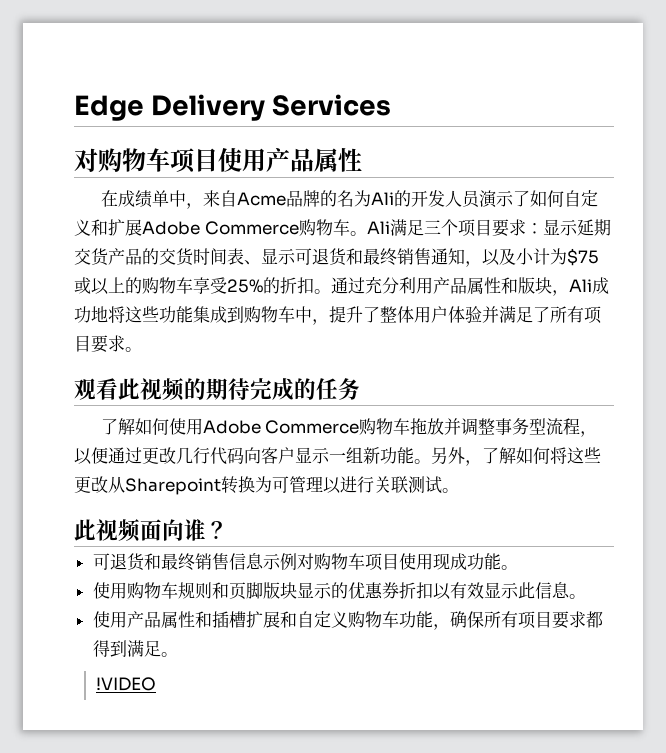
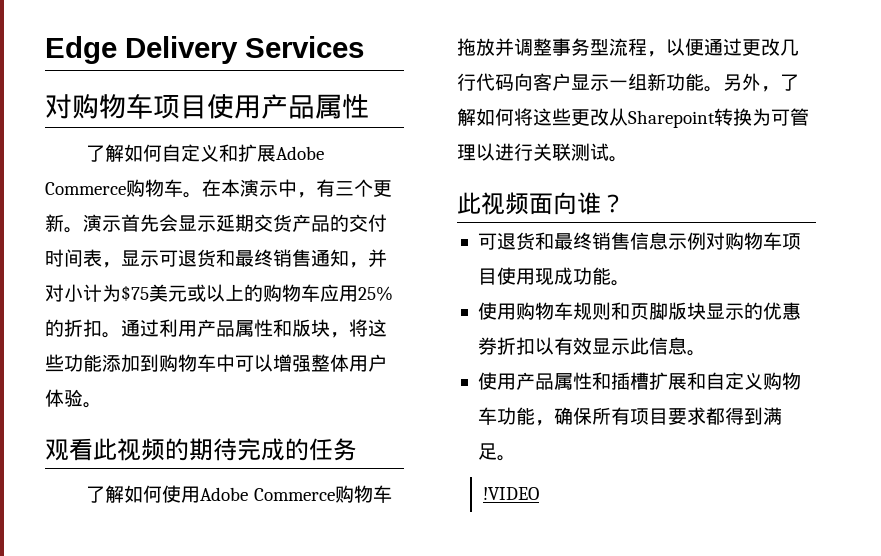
[100,190,530,209] 在成绩单中，来自Acme品牌的名为Ali的开发人员演示了 -> [86,144,125,162] 了解
[366,219,543,237] Ali满足三个项目要求： -> [202,179,392,198] [45,214,178,233] 在本演示中，有三个更新。演示首先会
[176,248,261,266] 货时间表、 -> [368,214,387,232] [45,249,121,268] 付时间表，
[482,248,516,266] 以及 -> [368,249,387,267] [45,284,64,302] 并对
(599, 257) none -> [149,284,187,302] 美元
[193,277,227,294] 享受 -> [320,284,358,302] 应用
[365,276,399,294] 充分 -> (159, 328) none
[569,277,609,294] [74,306,108,323] Ali成功地 -> (349, 335) none
[193,306,227,323] 集成 -> [102,354,140,372] 添加
[312,306,380,325] ，提升了 -> [235,354,311,372] 可以增强
[482,306,602,324] [74,335,125,353] 并满足了所有项目要求 -> (83, 398) none

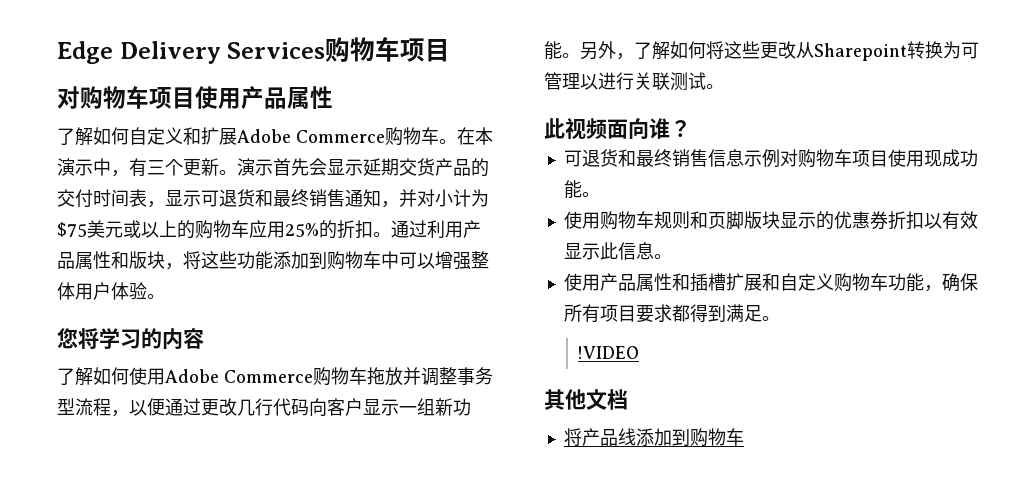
(364, 47) none -> [325,37,451,62] 购物车项目
[45,438,357,461] 观看此视频的期待完成的任务 -> [57,328,204,350] 您将学习的内容
(539, 493) none -> [544,389,628,410] [563,428,744,447] // 其他文档 // 将产品线添加到购物车

